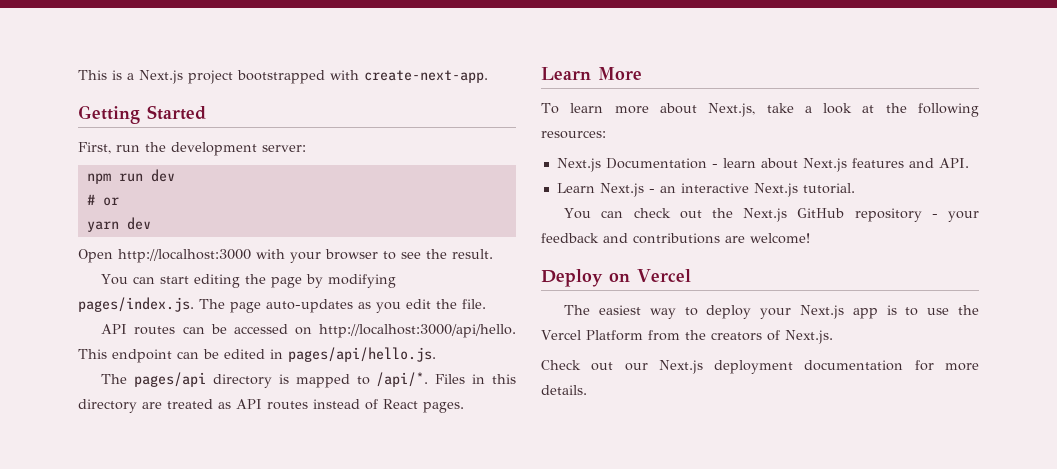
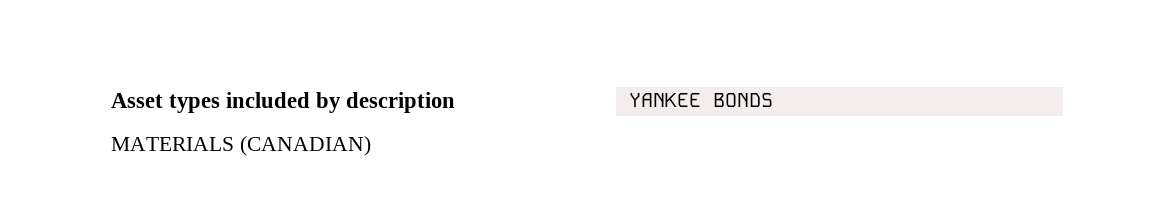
[78,70,488,84] [78,105,206,124] [78,142,306,156] [86,169,175,184] [86,194,119,206] [86,217,151,232] [78,249,493,263] [101,274,397,288] [78,297,486,313] [101,324,516,338] [78,347,436,363] [101,372,516,388] [78,399,464,413] [541,67,642,80] [541,103,979,117] [541,130,606,139] [556,158,969,172] [556,183,855,197] [564,208,979,222] [541,233,810,244] [541,269,691,287] [564,305,979,319] [541,330,833,344] [541,360,979,374] [541,385,587,395] This is a Next.js project bootstrapped with create-next-app. // Getting Started // First, run the development server: // npm run dev // # or // yarn dev // Open http://localhost:3000 with your browser to see the result. // You can start editing the page by modifying pages/index.js. The page auto-updates as you edit the file. // API routes can be accessed on http://localhost:3000/api/hello. This endpoint can be edited in pages/api/hello.js. // The pages/api directory is mapped to /api/*. Files in this directory are treated as API routes instead of React pages. // Learn More // To learn more about Next.js, take a look at the following resources: // Next.js Documentation - learn about Next.js features and API. // Learn Next.js - an interactive Next.js tutorial. // You can check out the Next.js GitHub repository - your feedback and contributions are welcome! // Deploy on Vercel // The easiest way to deploy your Next.js app is to use the Vercel Platform from the creators of Next.js. // Check out our Next.js deployment documentation for more details. -> [111,92,456,113] [111,136,371,156] [628,93,773,107] Asset types included by description // MATERIALS (CANADIAN) // YANKEE BONDS

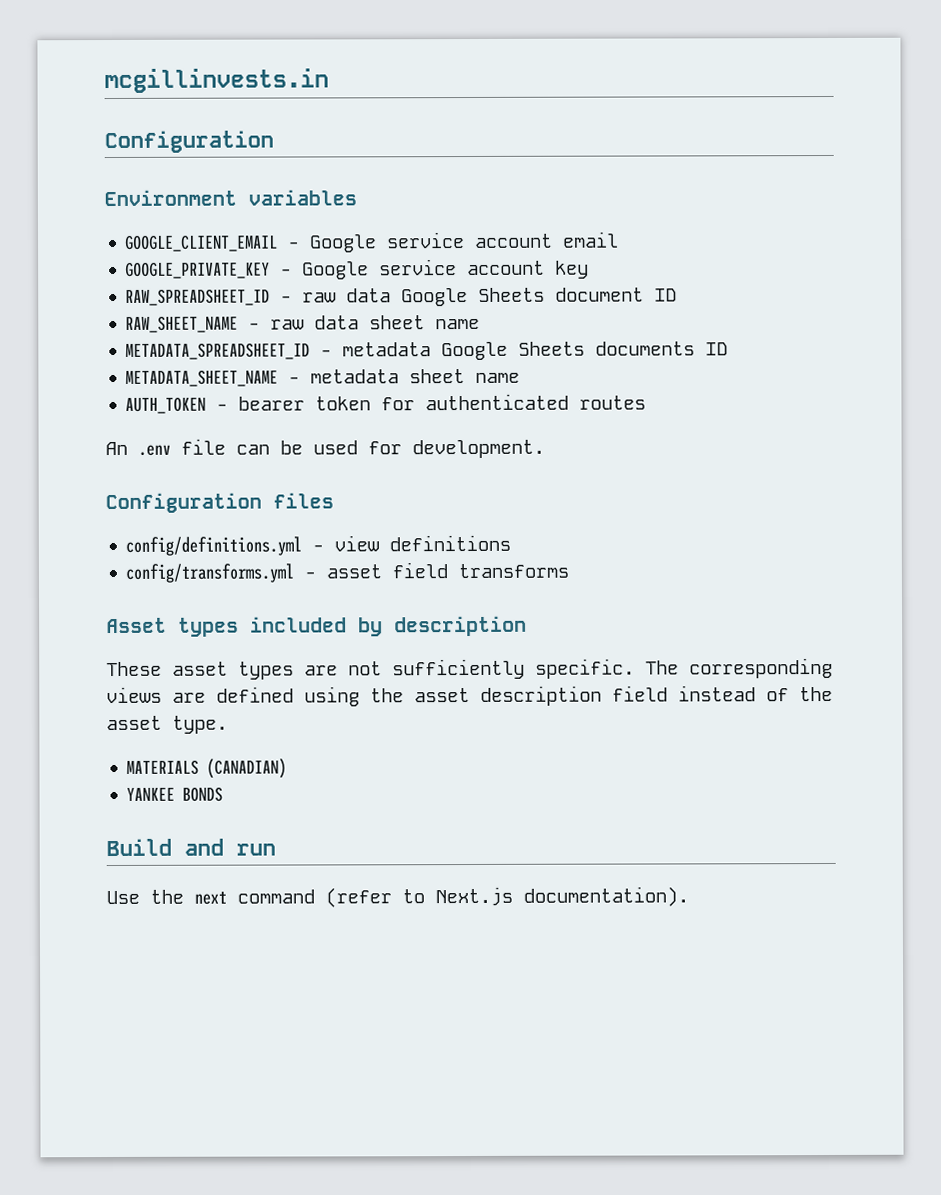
(111, 100) none -> [104,68,329,94] [104,130,274,154] [104,189,357,207] [124,231,620,253] [125,259,590,280] [125,287,678,307] [125,315,481,333] [125,341,729,361] [125,369,521,387] [125,393,647,414] [105,438,545,459] [105,492,334,514] [125,534,512,556] [125,562,570,583] mcgillinvests.in // Configuration // Environment variables // GOOGLE_CLIENT_EMAIL - Google service account email // GOOGLE_PRIVATE_KEY - Google service account key // RAW_SPREADSHEET_ID - raw data Google Sheets document ID // RAW_SHEET_NAME - raw data sheet name // METADATA_SPREADSHEET_ID - metadata Google Sheets documents ID // METADATA_SHEET_NAME - metadata sheet name // AUTH_TOKEN - bearer token for authenticated routes // An .env file can be used for development. // Configuration files // config/definitions.yml - view definitions // config/transforms.yml - asset field transforms //
[111,136,371,156] [628,93,773,107] MATERIALS (CANADIAN) // YANKEE BONDS -> [106,657,833,680] [106,685,833,707] [106,715,228,734] [126,758,288,779] [126,786,224,802] [106,838,276,857] [106,886,689,908] These asset types are not sufficiently specific. The corresponding views are defined using the asset description field instead of the asset type. // MATERIALS (CANADIAN) // YANKEE BONDS // Build and run // Use the next command (refer to Next.js documentation).

